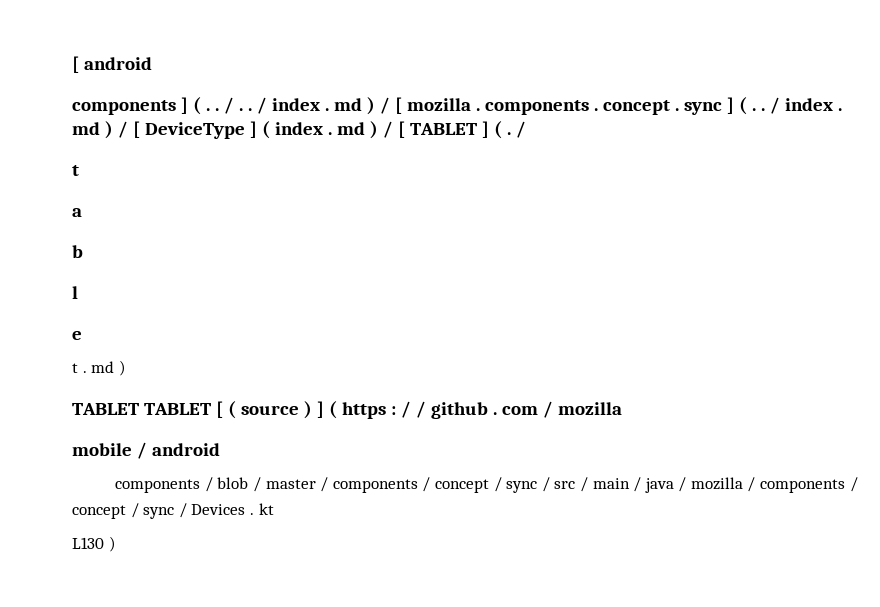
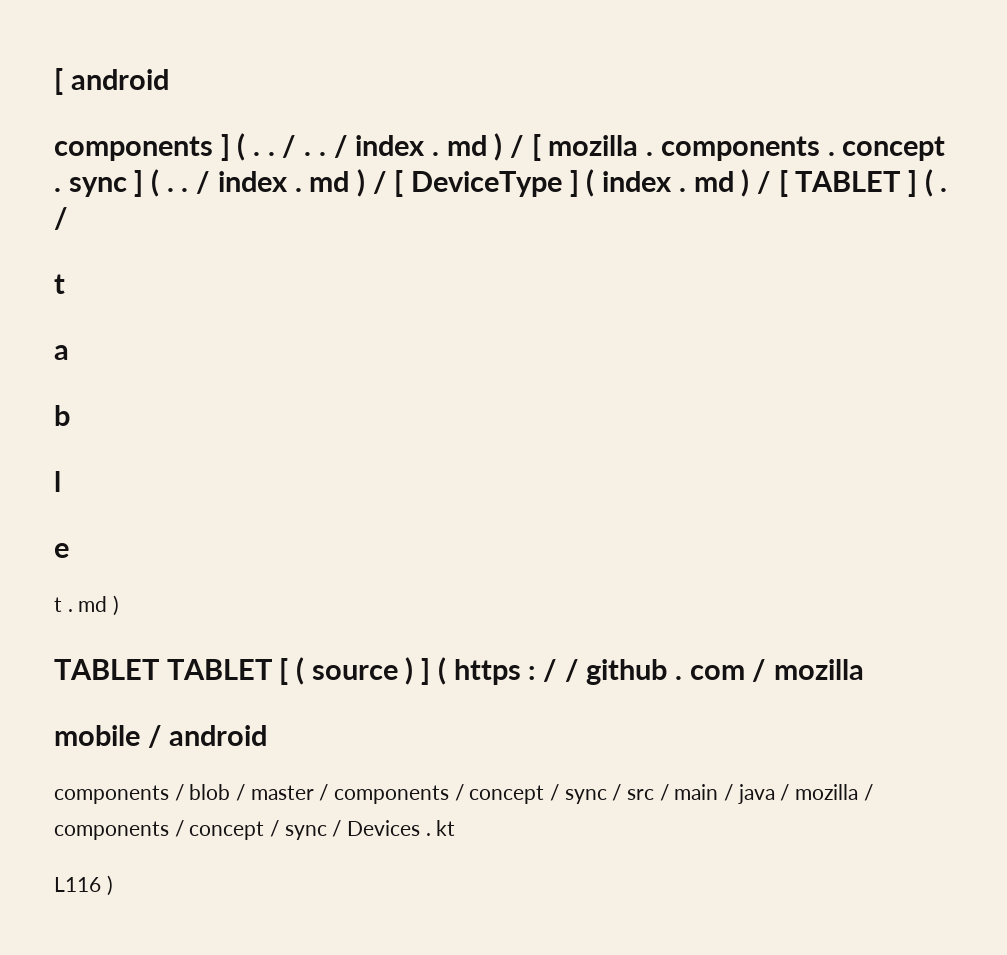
[72,537,104,549] L130 -> [54,877,101,892] L116

